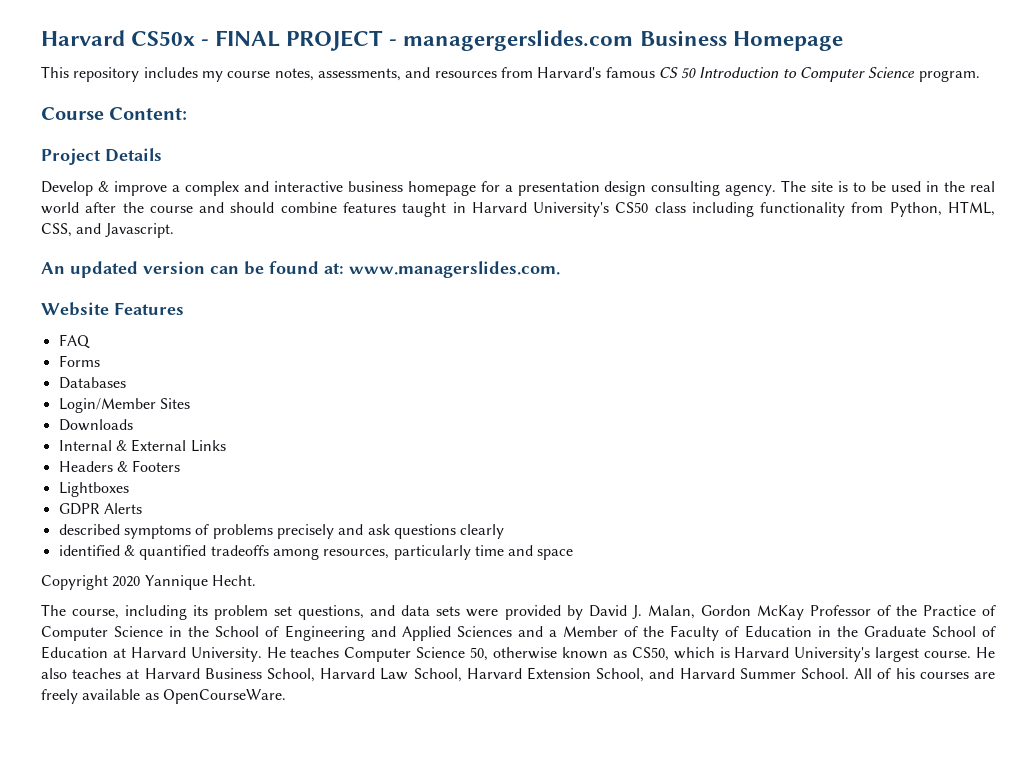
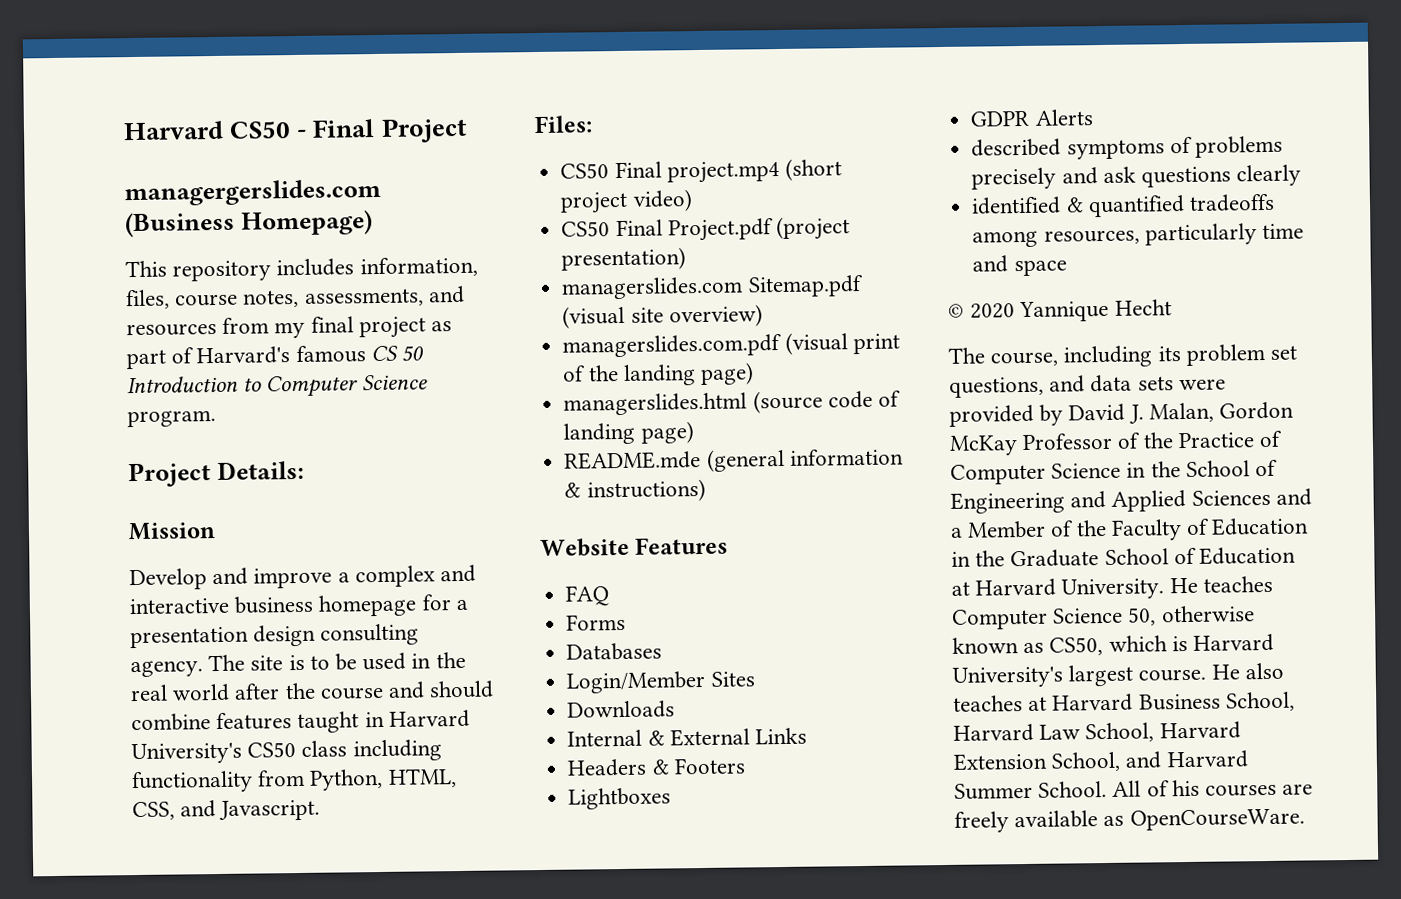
[41,30,843,51] Harvard CS50x - FINAL PROJECT - managergerslides.com Business Homepage -> [123,117,468,143] [124,178,381,207] [125,210,373,238] Harvard CS50 - Final Project // managergerslides.com (Business Homepage)
[201,71,223,82] my -> [359,256,478,278] [125,289,170,310] information, files,
(533, 72) none -> [274,316,453,339] [126,347,195,370] my final project as part of
[41,107,188,120] [41,148,162,165] Course Content: // Project Details -> [128,460,305,488] [128,522,216,541] Project Details: // Mission
[97,181,109,192] & -> [212,567,249,586] and
[41,261,560,278] An updated version can be found at: www.managerslides.com. -> [534,115,593,134] [560,158,842,184] [560,189,693,214] [561,216,850,242] [561,247,687,271] [561,274,864,300] [562,304,763,329] [562,332,900,358] [562,362,754,386] [563,390,901,416] [563,421,694,445] [564,448,904,472] [564,478,706,503] Files: // CS50 Final project.mp4 (short project video) // CS50 Final Project.pdf (project presentation) // managerslides.com Sitemap.pdf (visual site overview) // managerslides.com.pdf (visual print of the landing page) // managerslides.html (source code of landing page) // README.mde (general information & instructions)
[41,575,108,590] Copyright -> [948,303,965,318] ©
[211,575,256,586] Hecht. -> [1114,299,1172,316] Hecht

